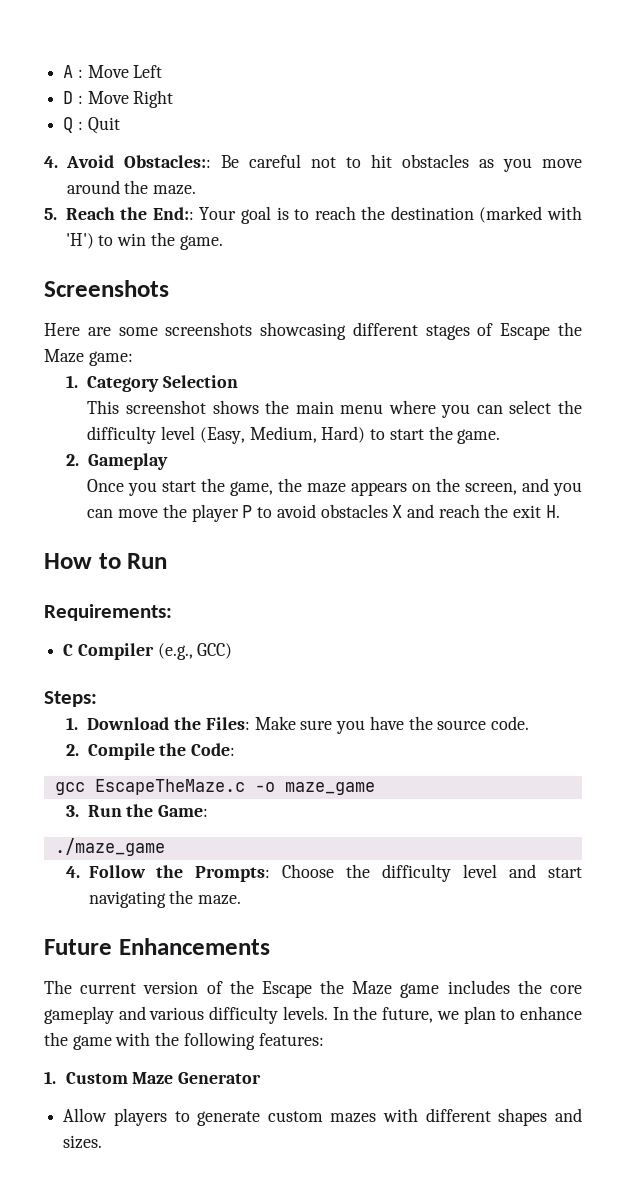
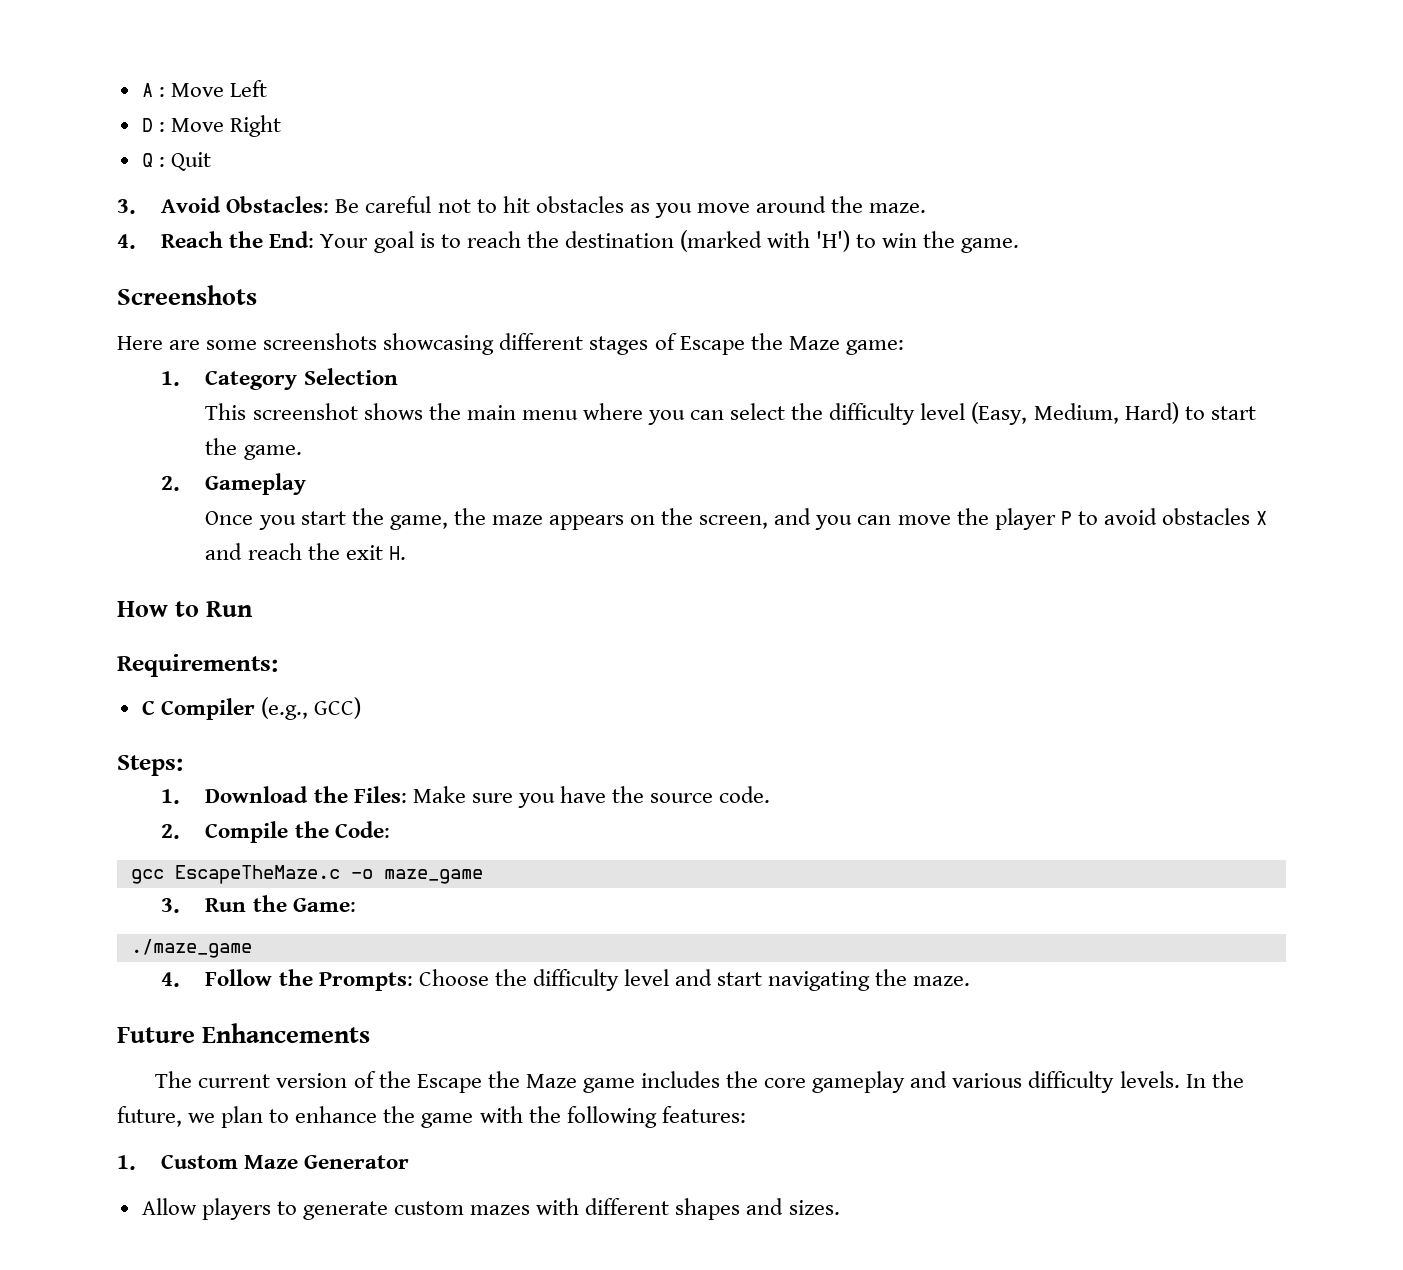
[44,155,211,168] 4. Avoid Obstacles:: -> [117,196,330,214] 3. Avoid Obstacles:
[44,208,57,220] 5. -> [117,234,136,249] 4.
[152,207,194,220] End:: -> [269,231,315,248] End:

